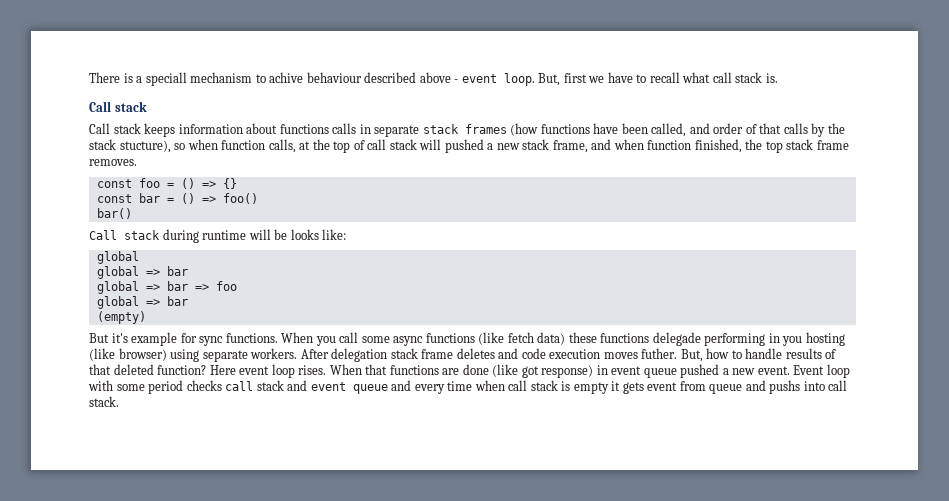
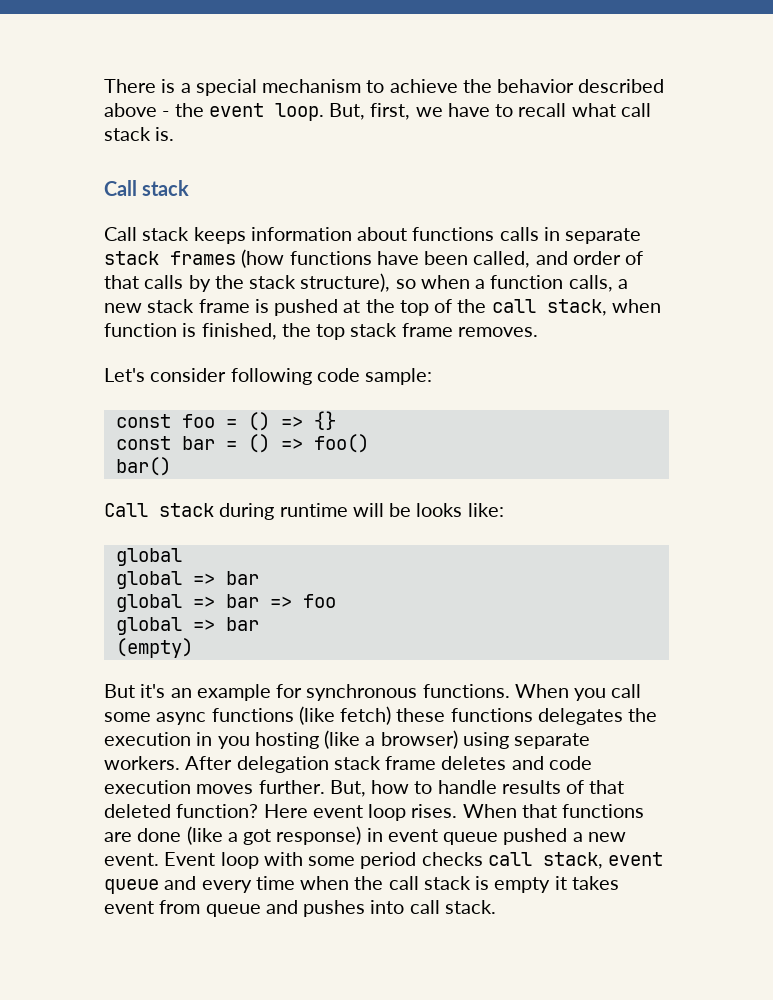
[145,72,187,86] speciall -> [195,79,257,96] special
[269,72,362,83] achive behaviour -> [389,79,575,93] achieve the behavior
(459, 81) none -> [174,103,204,117] the
[563,73,587,83] first -> [370,103,411,120] first,
[119,140,171,153] stucture), -> [300,273,391,292] structure),
(218, 144) none -> [475,279,486,289] a
[299,139,692,153] at the top of call stack will pushed a new stack frame, and when function -> [617,279,628,289] [104,299,661,316] [104,323,197,337] a new stack frame is pushed at the top of the call stack, when function is
(137, 162) none -> [104,368,433,385] // Let's consider following code sample:
(128, 338) none -> [170,688,192,698] an
[199,336,224,346] sync -> [306,684,418,701] synchronous
[507,332,766,346] fetch data) these functions delegade performing -> [340,706,658,725] [104,732,191,746] fetch) these functions delegates the execution
(115, 354) none -> [365,736,376,746] a
[641,348,678,359] futher. -> [258,780,325,794] further.
(519, 370) none -> [227,832,238,842] a
[256,380,308,391] stack and -> [542,852,603,869] stack,
(505, 385) none -> [354,876,384,890] the
[622,382,644,394] gets -> [571,876,619,890] takes
[769,380,801,394] pushs -> [303,900,366,917] pushes

